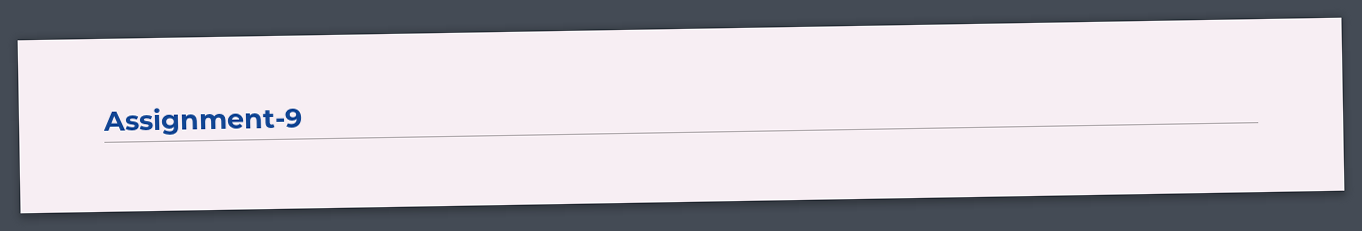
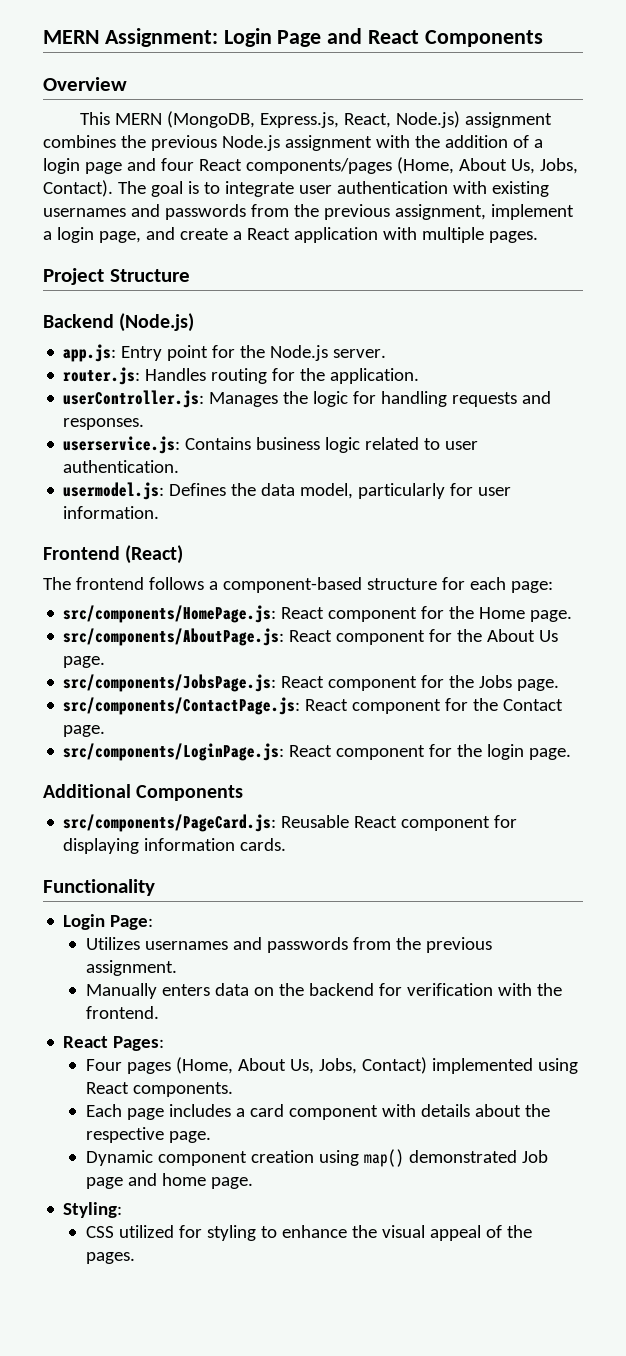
[102,105,303,136] Assignment-9 -> [43,28,543,47] [43,77,127,91] [79,111,552,128] [43,135,543,151] [43,157,578,174] [43,180,549,197] [43,204,574,220] [43,227,538,243] [43,268,190,285] [43,313,195,332] [63,344,387,362] [63,367,420,385] [63,390,552,408] [63,418,145,430] [63,436,479,454] [63,460,180,473] [63,482,512,500] [63,506,160,519] [43,545,184,564] [43,577,553,593] [63,605,573,623] [63,628,559,646] [63,656,106,668] [63,674,560,692] [63,697,564,715] [63,725,106,737] [63,743,572,761] [43,784,244,801] [63,814,518,832] [63,838,287,854] [43,879,155,896] [63,914,154,930] [85,937,492,953] [85,960,177,976] [85,983,562,999] [85,1006,159,1019] [63,1036,165,1051] [85,1057,578,1074] [85,1082,233,1097] [85,1104,550,1120] [85,1127,211,1143] [85,1149,548,1167] [85,1173,253,1189] [63,1202,123,1218] [85,1225,532,1241] [85,1252,135,1264] MERN Assignment: Login Page and React Components // Overview // This MERN (MongoDB, Express.js, React, Node.js) assignment combines the previous Node.js assignment with the addition of a login page and four React components/pages (Home, About Us, Jobs, Contact). The goal is to integrate user authentication with existing usernames and passwords from the previous assignment, implement a login page, and create a React application with multiple pages. // Project Structure // Backend (Node.js) // app.js: Entry point for the Node.js server. // router.js: Handles routing for the application. // userController.js: Manages the logic for handling requests and responses. // userservice.js: Contains business logic related to user authentication. // usermodel.js: Defines the data model, particularly for user information. // Frontend (React) // The frontend follows a component-based structure for each page: // src/components/HomePage.js: React component for the Home page. // src/components/AboutPage.js: React component for the About Us page. // src/components/JobsPage.js: React component for the Jobs page. // src/components/ContactPage.js: React component for the Contact page. // src/components/LoginPage.js: React component for the login page. // Additional Components // src/components/PageCard.js: Reusable React component for displaying information cards. // Functionality // Login Page: // Utilizes usernames and passwords from the previous assignment. // Manually enters data on the backend for verification with the frontend. // React Pages: // Four pages (Home, About Us, Jobs, Contact) implemented using React components. // Each page includes a card component with details about the respective page. // Dynamic component creation using map() demonstrated Job page and home page. // Styling: // CSS utilized for styling to enhance the visual appeal of the pages.

